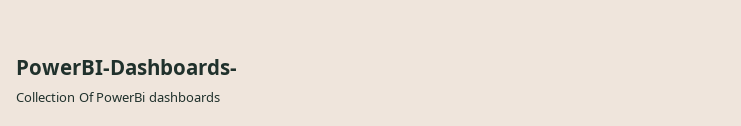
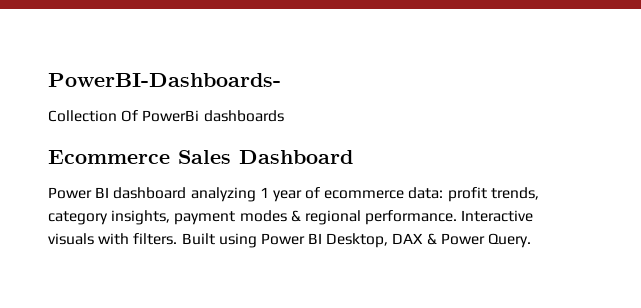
(220, 97) none -> [48,150,353,164] [48,187,539,202] [48,210,534,225] [48,233,532,248] // Ecommerce Sales Dashboard // Power BI dashboard analyzing 1 year of ecommerce data: profit trends, category insights, payment modes & regional performance. Interactive visuals with filters. Built using Power BI Desktop, DAX & Power Query.

